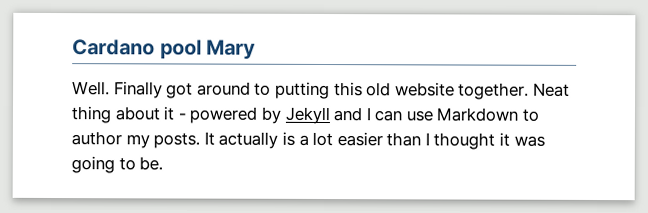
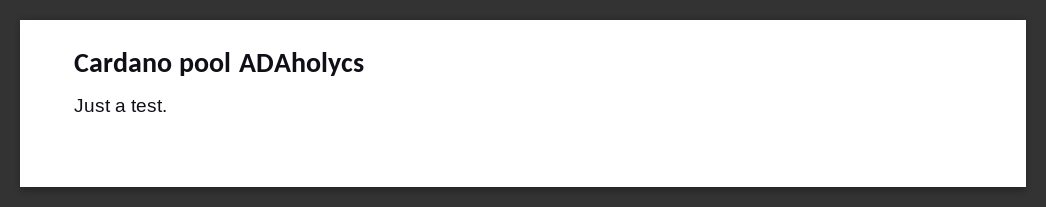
[206,39,257,60] [72,81,570,100] [71,106,540,125] [71,131,545,150] [71,156,164,174] Mary // Well. Finally got around to putting this old website together. Neat thing about it - powered by Jekyll and I can use Markdown to author my posts. It actually is a lot easier than I thought it was going to be. -> [238,52,364,76] [74,99,168,112] ADAholycs // Just a test.

